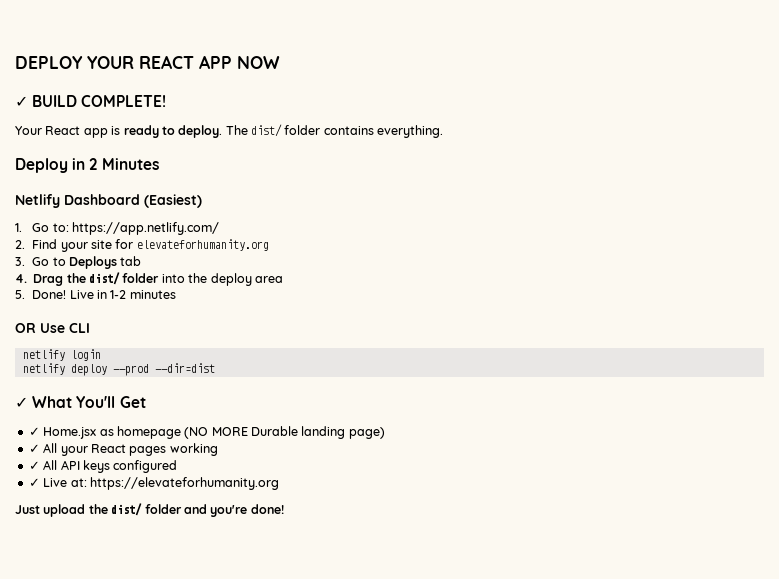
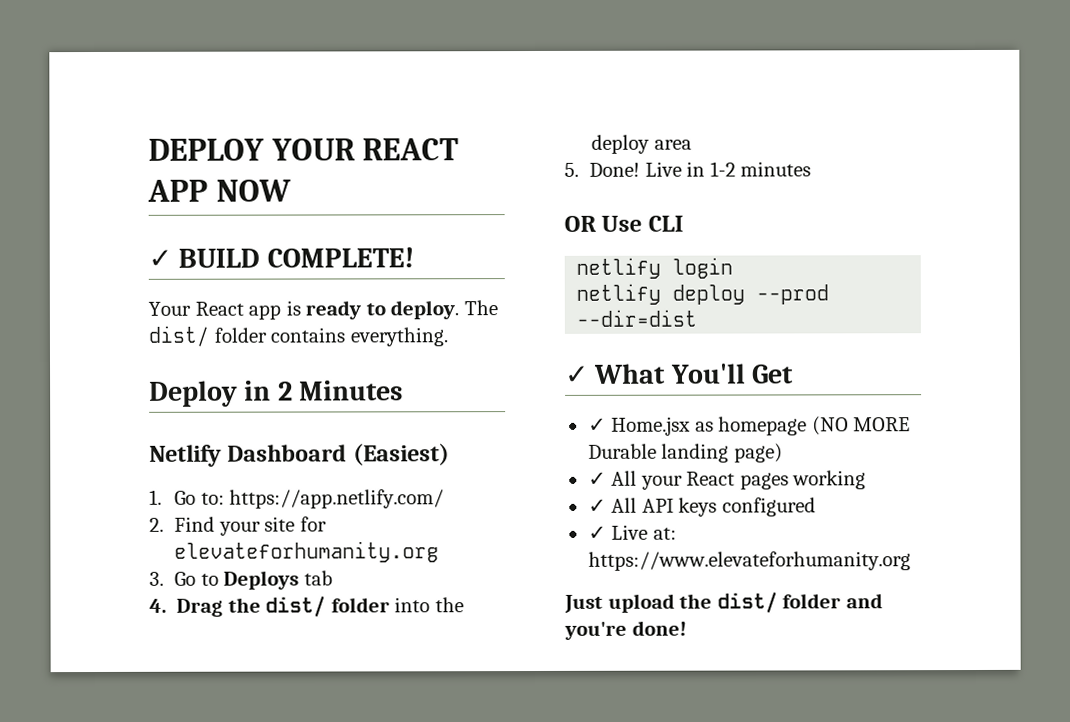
[89,477,279,490] https://elevateforhumanity.org -> [587,551,911,571] https://www.elevateforhumanity.org

